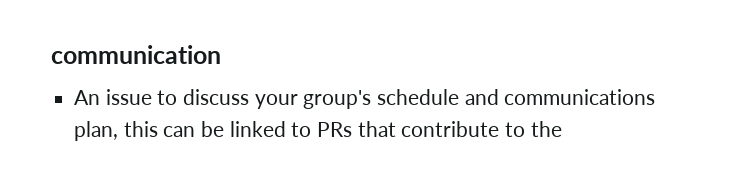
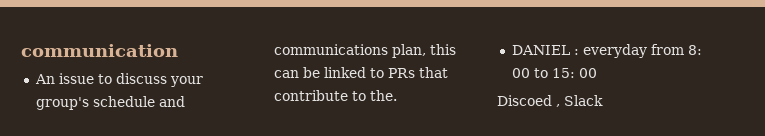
[530,121,562,137] the -> [369,90,397,101] [511,44,702,58] [511,68,597,78] [497,95,603,107] the. // DANIEL : everyday from 8: 00 to 15: 00 // Discoed , Slack

